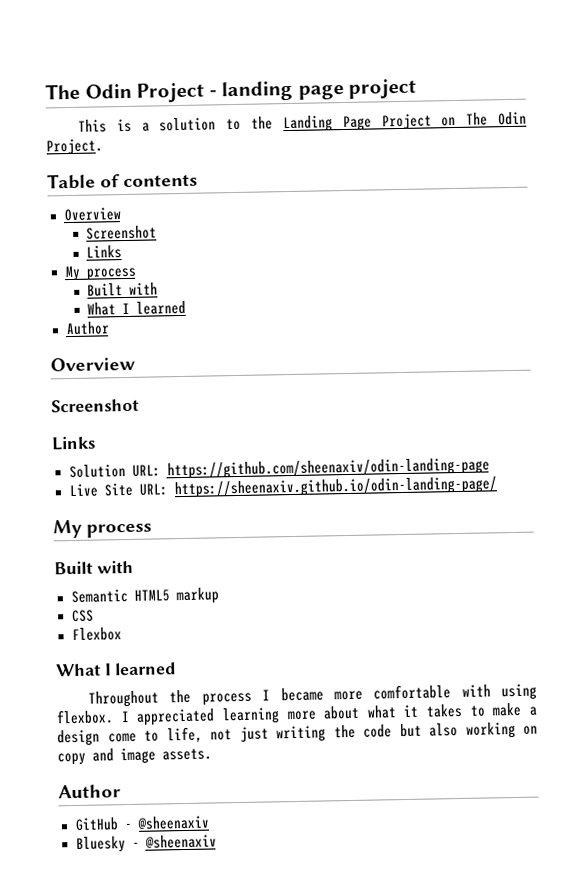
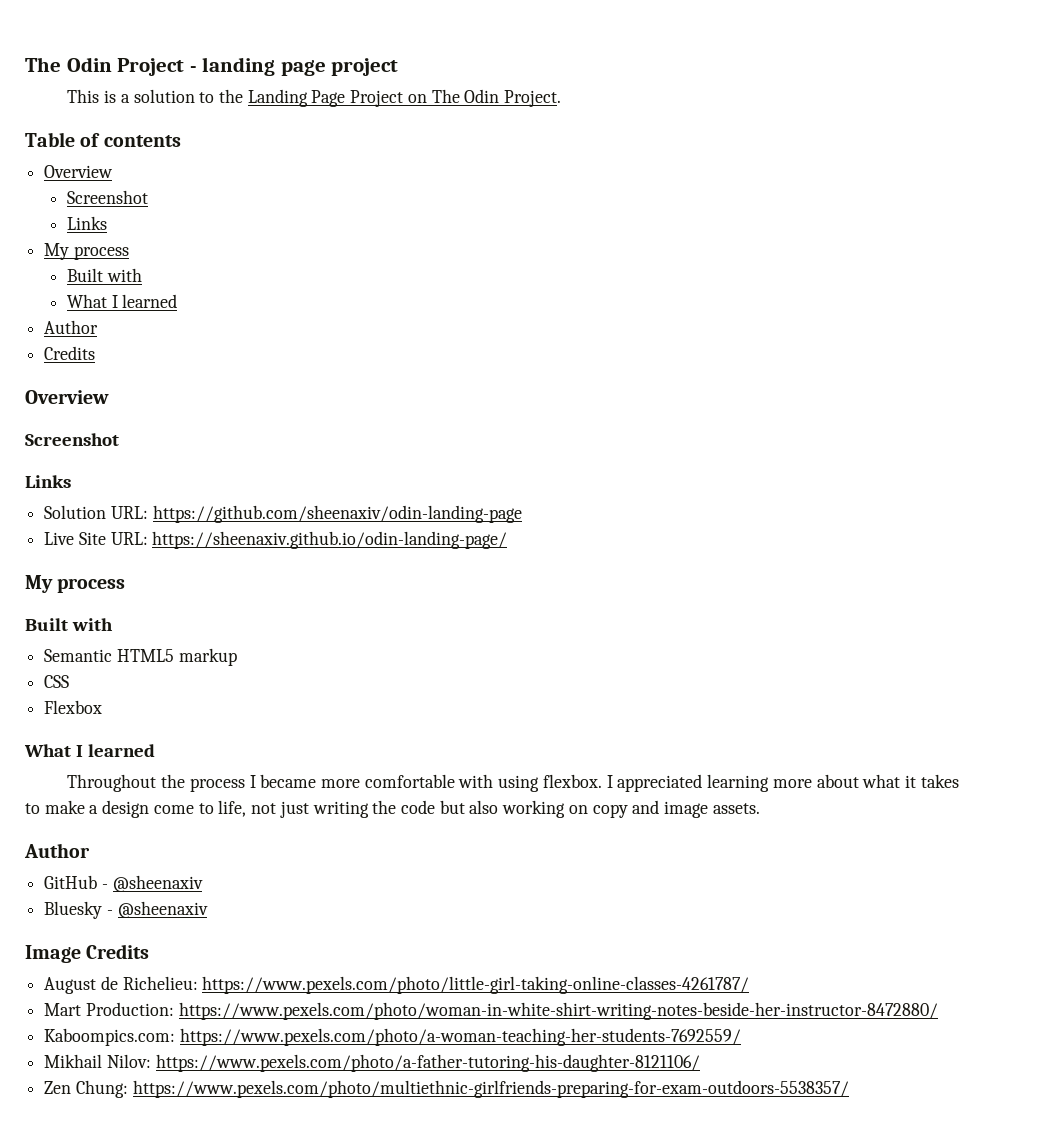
(110, 328) none -> [44,346,96,360] // Credits
(217, 841) none -> [25,944,150,963] [44,976,750,994] [44,1002,938,1020] [44,1028,741,1046] [44,1054,700,1072] [44,1080,849,1098] // Image Credits // August de Richelieu: https://www.pexels.com/photo/little-girl-taking-online-classes-4261787/ // Mart Production: https://www.pexels.com/photo/woman-in-white-shirt-writing-notes-beside-her-instructor-8472880/ // Kaboompics.com: https://www.pexels.com/photo/a-woman-teaching-her-students-7692559/ // Mikhail Nilov: https://www.pexels.com/photo/a-father-tutoring-his-daughter-8121106/ // Zen Chung: https://www.pexels.com/photo/multiethnic-girlfriends-preparing-for-exam-outdoors-5538357/

